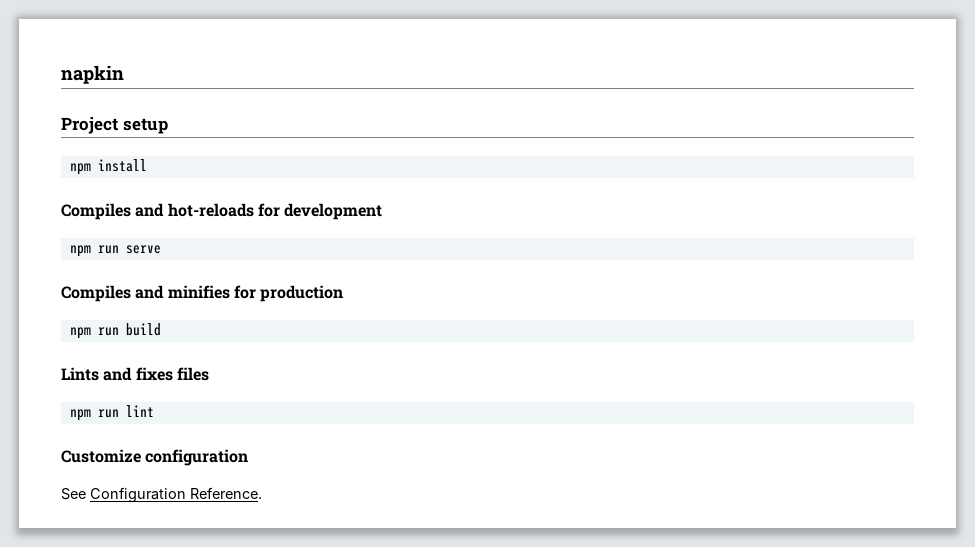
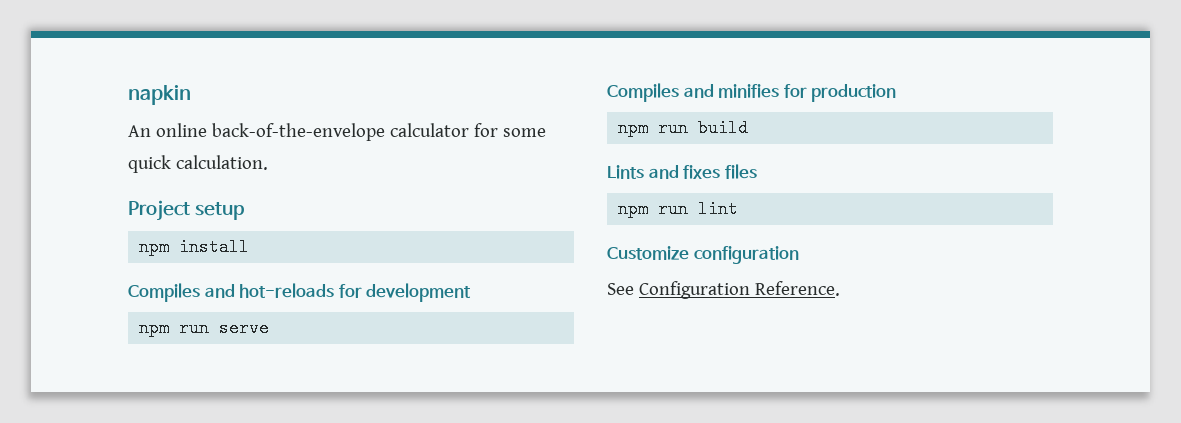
(124, 74) none -> [128,123,546,141] [128,155,268,173] // An online back-of-the-envelope calculator for some quick calculation.

